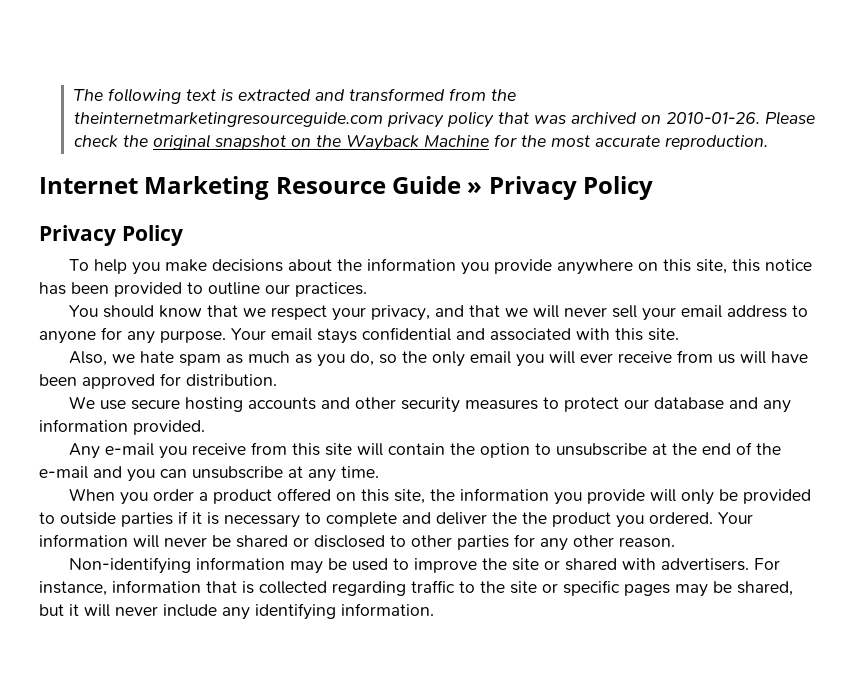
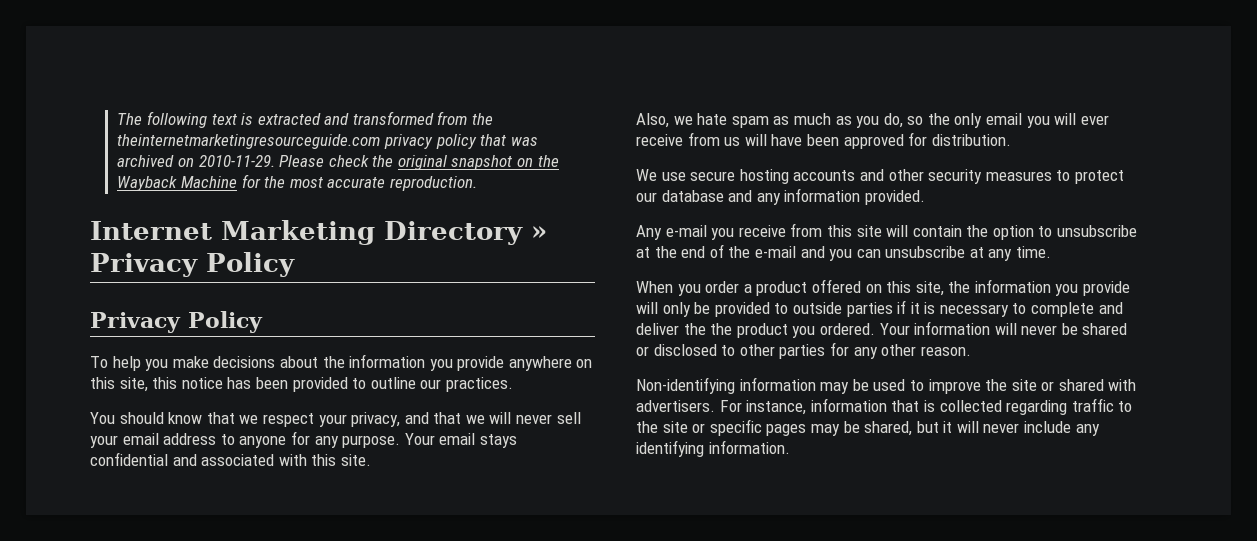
[665,112,760,124] 2010-01-26. -> [198,155,275,167] 2010-11-29.
[275,176,462,194] Resource Guide -> [384,221,523,245] Directory

